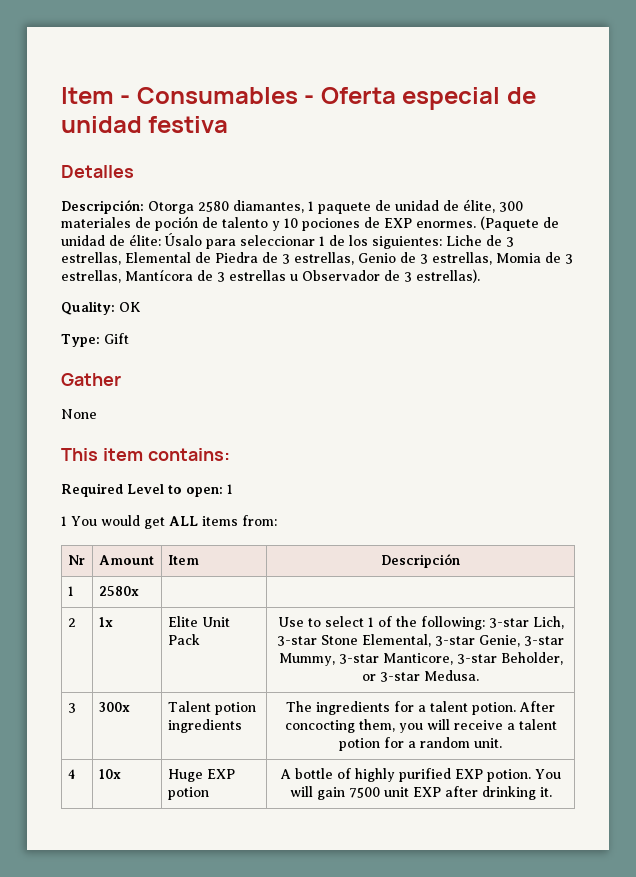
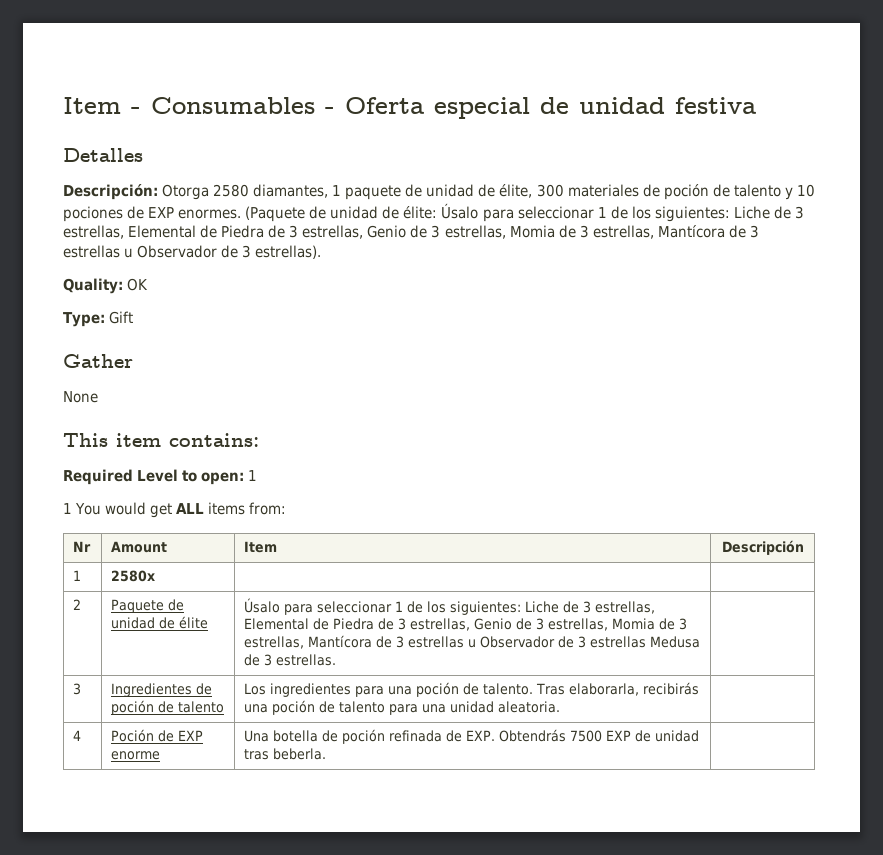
[98,617,113,627] [167,616,230,627] [167,634,200,645] [277,616,564,630] [277,634,564,647] [278,652,563,666] [362,670,479,682] [67,703,76,713] [98,702,130,712] [167,701,256,715] [167,719,242,733] [286,701,555,715] [284,719,557,733] [339,737,502,751] [67,769,75,779] [98,769,121,779] [167,769,235,782] [167,787,209,800] [279,768,561,782] [289,786,552,800] 1x | Elite Unit Pack | Use to select 1 of the following: 3-star Lich, 3-star Stone Elemental, 3-star Genie, 3-star Mummy, 3-star Manticore, 3-star Beholder, or 3-star Medusa. // 3 | 300x | Talent potion ingredients | The ingredients for a talent potion. After concocting them, you will receive a talent potion for a random unit. // 4 | 10x | Huge EXP potion | A bottle of highly purified EXP potion. You will gain 7500 unit EXP after drinking it. -> [111,599,185,613] [111,616,209,629] [244,598,656,615] [244,618,688,631] [244,635,701,649] [244,654,337,666] [73,683,82,695] [111,683,213,697] [111,700,225,715] [244,682,700,697] [244,700,561,715] [73,730,82,741] [111,729,204,742] [111,751,161,760] [244,729,700,744] [244,748,327,760] Paquete de unidad de élite | Úsalo para seleccionar 1 de los siguientes: Liche de 3 estrellas, Elemental de Piedra de 3 estrellas, Genio de 3 estrellas, Momia de 3 estrellas, Mantícora de 3 estrellas u Observador de 3 estrellas Medusa de 3 estrellas. | // 3 | Ingredientes de poción de talento | Los ingredientes para una poción de talento. Tras elaborarla, recibirás una poción de talento para una unidad aleatoria. | // 4 | Poción de EXP enorme | Una botella de poción refinada de EXP. Obtendrás 7500 EXP de unidad tras beberla. |

